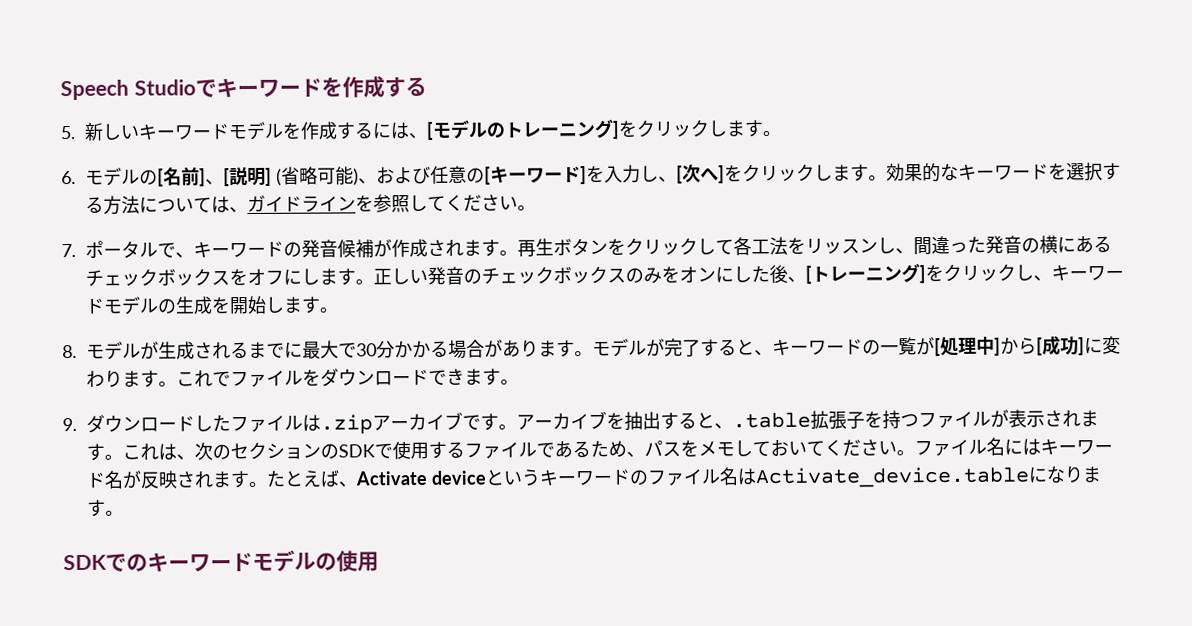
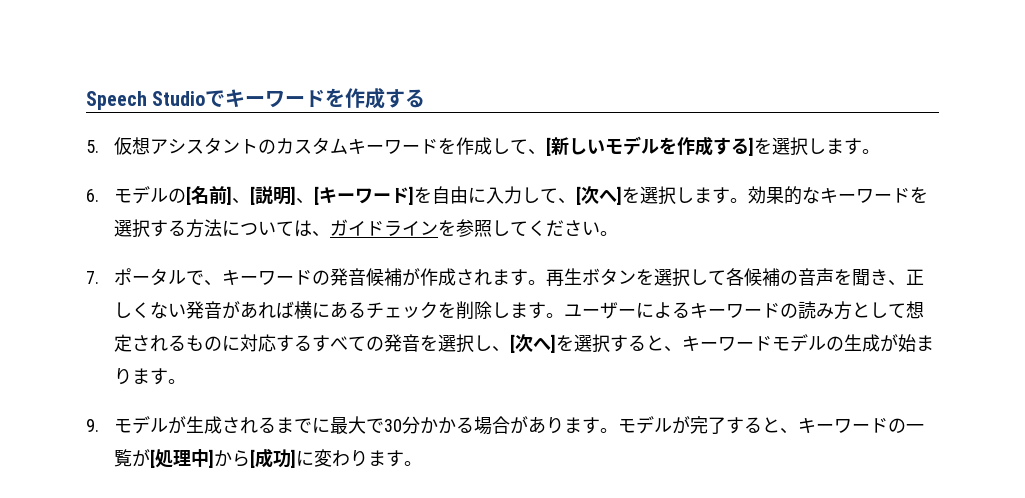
[84,118,710,141] 新しいキーワードモデルを作成するには、[モデルのトレーニング]をクリック -> [114,136,809,156] 仮想アシスタントのカスタムキーワードを作成して、[新しいモデルを作成する]を選択
[276,165,486,186] (省略可能)、および任意の -> [296,198,315,204] 、
[604,163,816,184] 入力し、[次へ]をクリック -> [432,186,677,205] 自由に入力して、[次へ]を選択
[625,235,1113,256] [85,263,1035,287] クリックして各工法をリッスンし、間違った発音の横にあるチェックボックスをオフにします。正しい発音のチェックボックスのみをオンにした後、[トレーニング]をクリックし -> [654,268,925,287] [114,301,925,320] [114,334,665,353] 選択して各候補の音声を聞き、正しくない発音があれば横にあるチェックを削除します。ユーザーによるキーワードの読み方として想定されるものに対応するすべての発音を選択し、[次へ]を選択すると
[211,295,339,315] [62,344,77,359] を開始します。 // 8. -> [880,334,935,352] [114,368,187,385] [86,419,99,432] が始まります。 // 9.
[176,368,520,388] [62,409,1100,435] [86,437,1114,461] [86,466,1102,489] [87,499,125,517] [63,549,379,573] これでファイルをダウンロードできます。 // 9.ダウンロードしたファイルは.zipアーカイブです。アーカイブを抽出すると、.table拡張子を持つファイルが表示されます。これは、次のセクションのSDKで使用するファイルであるため、パスをメモしておいてください。ファイル名にはキーワード名が反映されます。たとえば、Activate deviceというキーワードのファイル名はActivate_device.tableになります。 // SDKでのキーワードモデルの使用 -> (423, 463) none

